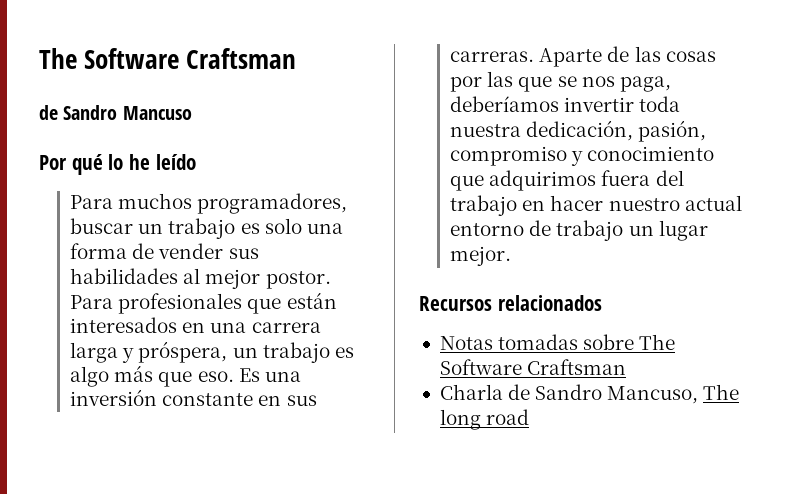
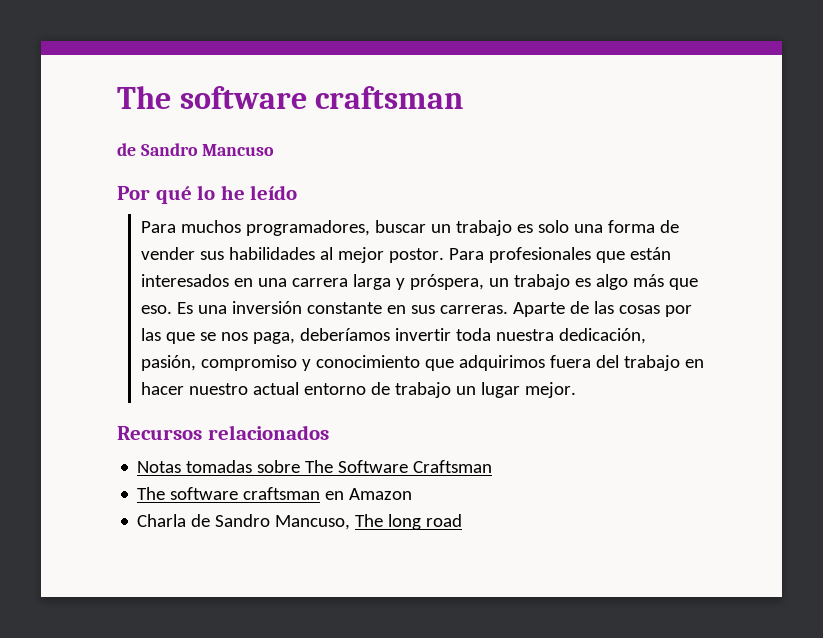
[39,48,297,69] The Software Craftsman -> [117,86,464,109] The software craftsman
(627, 367) none -> [137,487,413,500] // The software craftsman en Amazon

